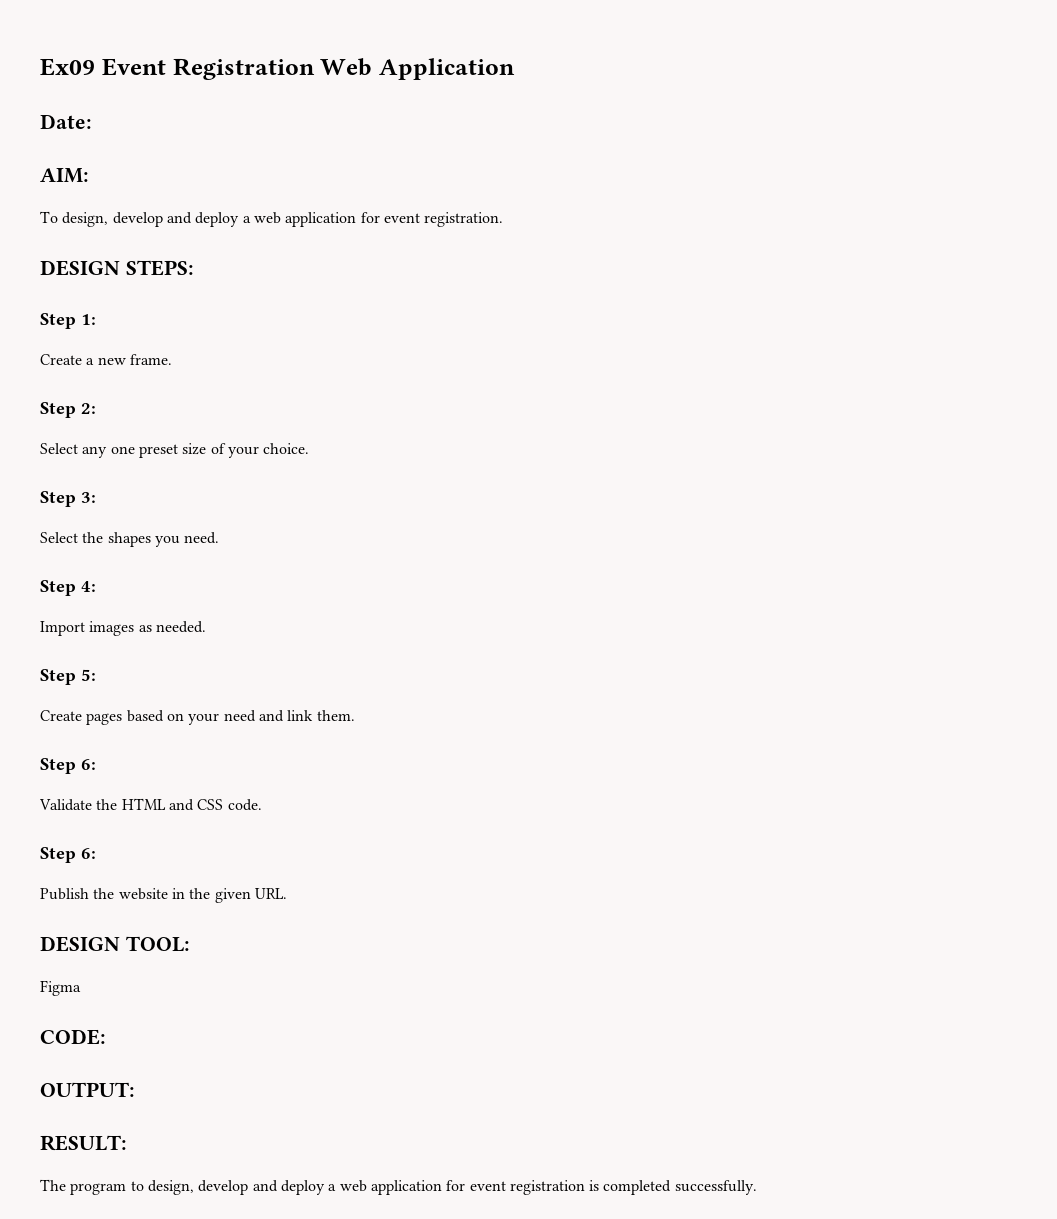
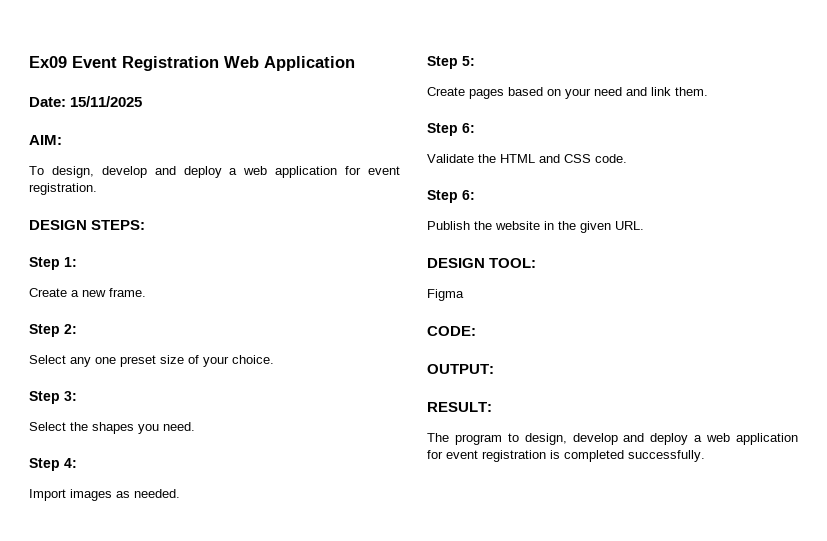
(92, 121) none -> [70,96,143,107] 15/11/2025

